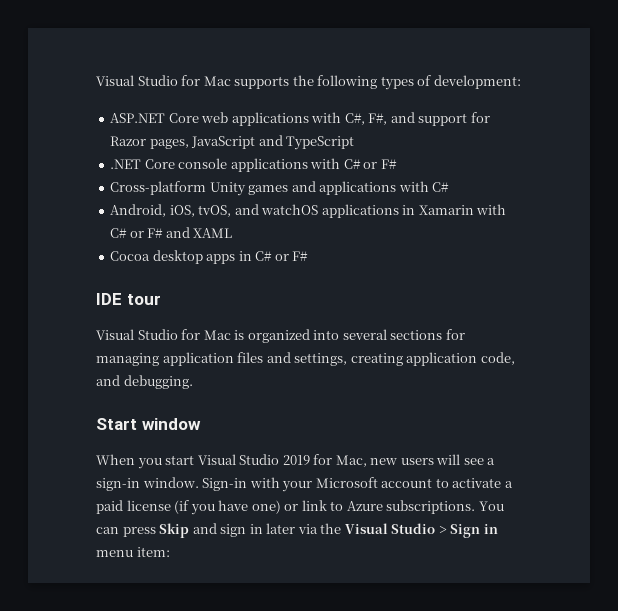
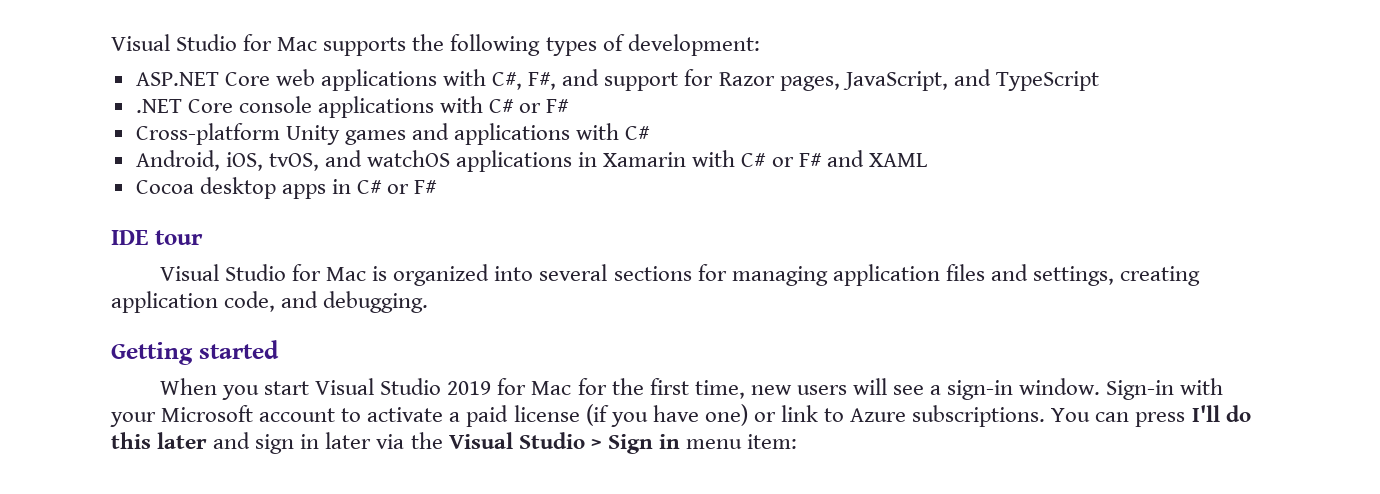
[191,136,256,149] JavaScript -> [842,71,948,91] JavaScript,
[96,418,201,430] Start window -> [111,340,279,365] Getting started
[335,455,367,467] Mac, -> [531,378,745,399] Mac for the first time,
[159,523,190,538] Skip -> [1191,405,1251,422] [111,432,208,449] I'll do this later

